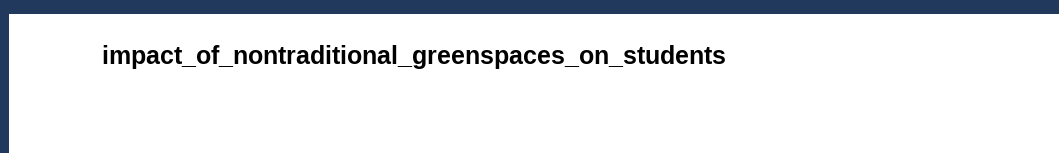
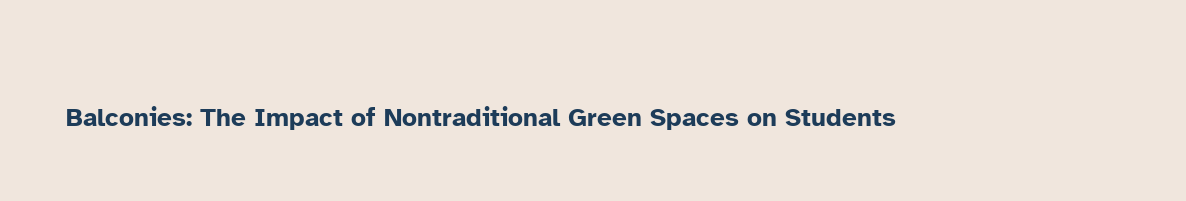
[102,45,726,69] impact_of_nontraditional_greenspaces_on_students -> [66,106,896,130] Balconies: The Impact of Nontraditional Green Spaces on Students

